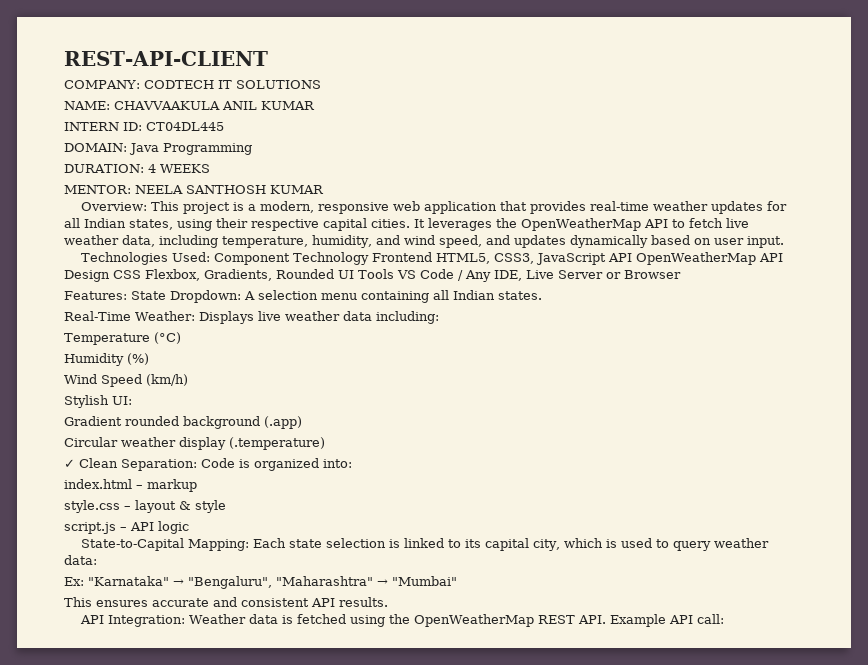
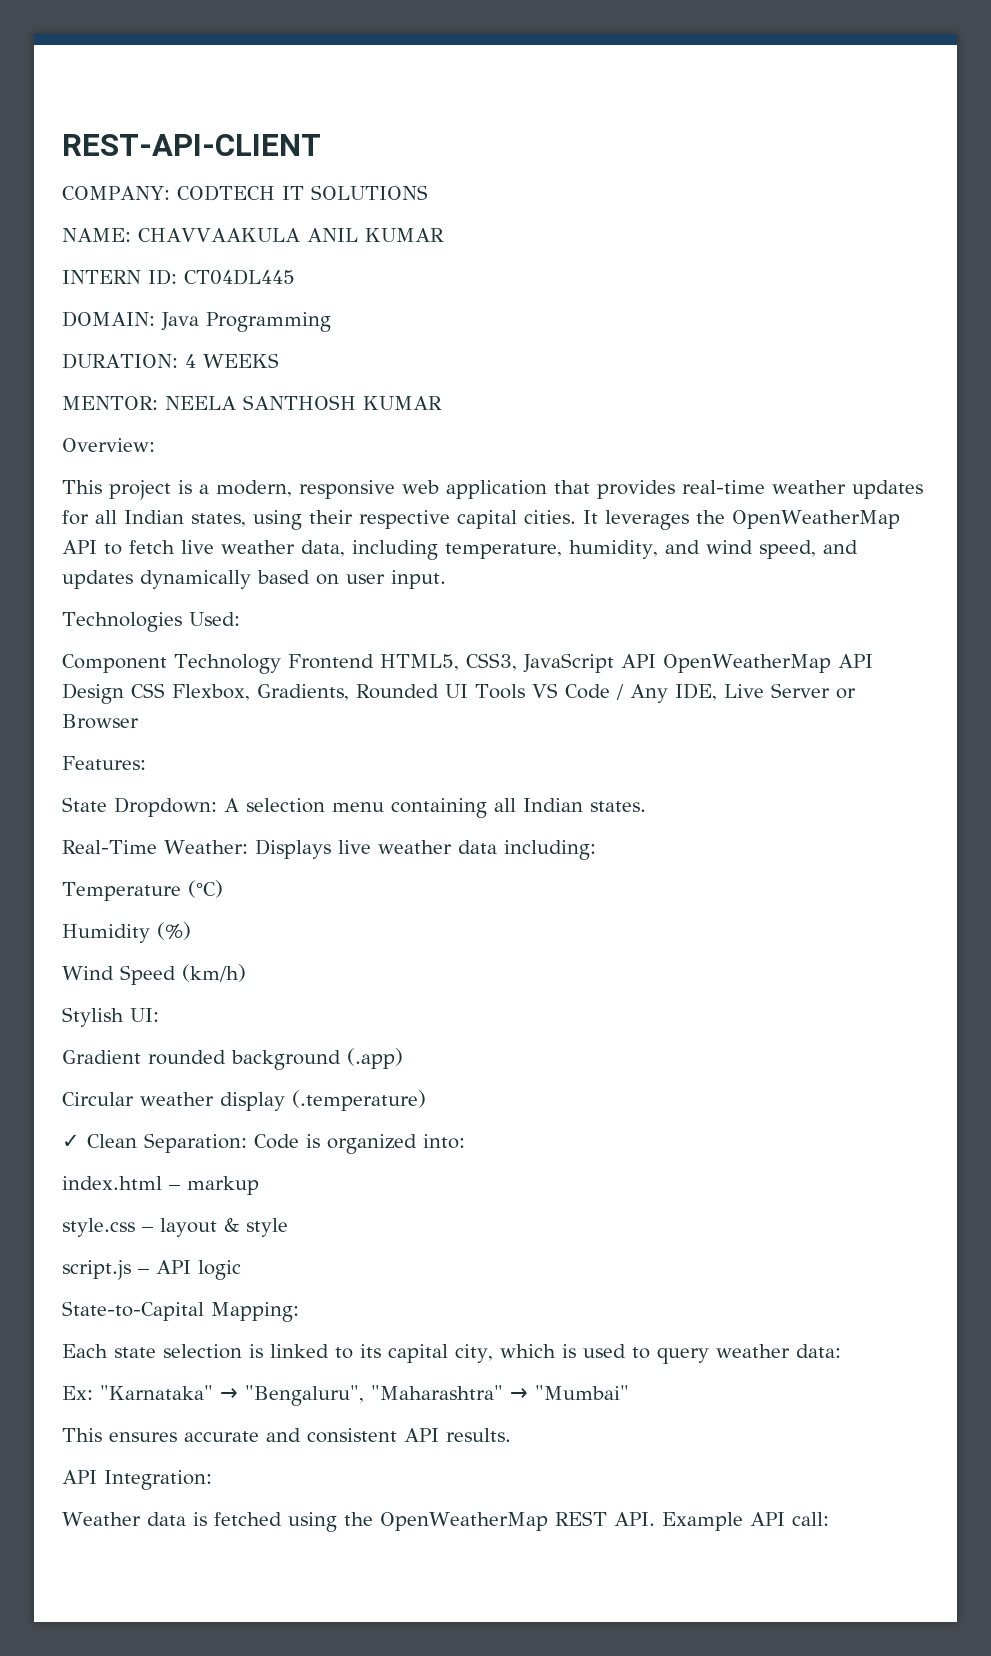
(147, 206) none -> (155, 445) //
(210, 257) none -> (240, 619) //
(127, 295) none -> (146, 763) //
(249, 545) none -> (299, 1312) //
(185, 621) none -> (212, 1480) //

